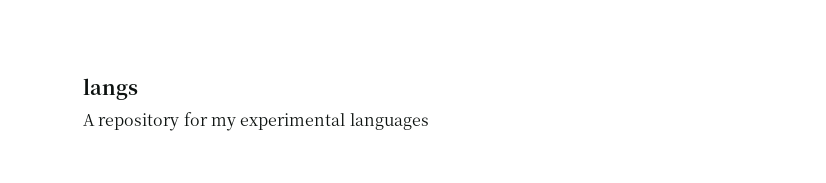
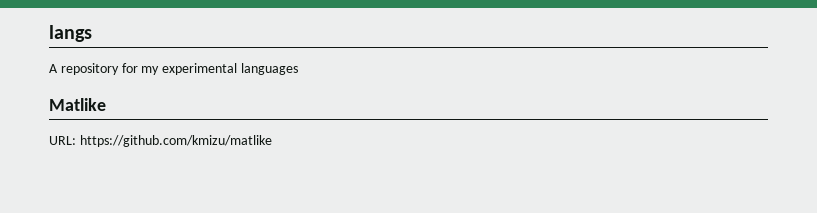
(429, 121) none -> [49,98,106,111] [49,135,272,147] // Matlike // URL: https://github.com/kmizu/matlike

